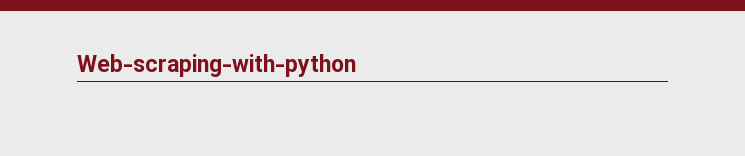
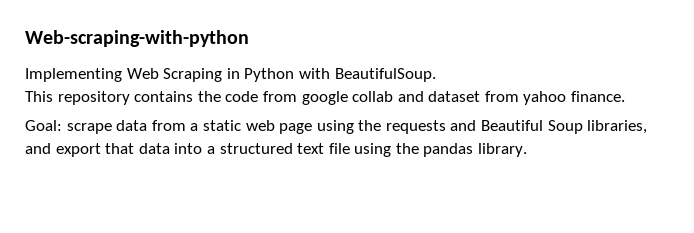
(356, 65) none -> [25,68,436,82] [25,91,626,105] [25,120,648,134] [25,143,528,157] // Implementing Web Scraping in Python with BeautifulSoup. // This repository contains the code from google collab and dataset from yahoo finance. // Goal: scrape data from a static web page using the requests and Beautiful Soup libraries, and export that data into a structured text file using the pandas library.

